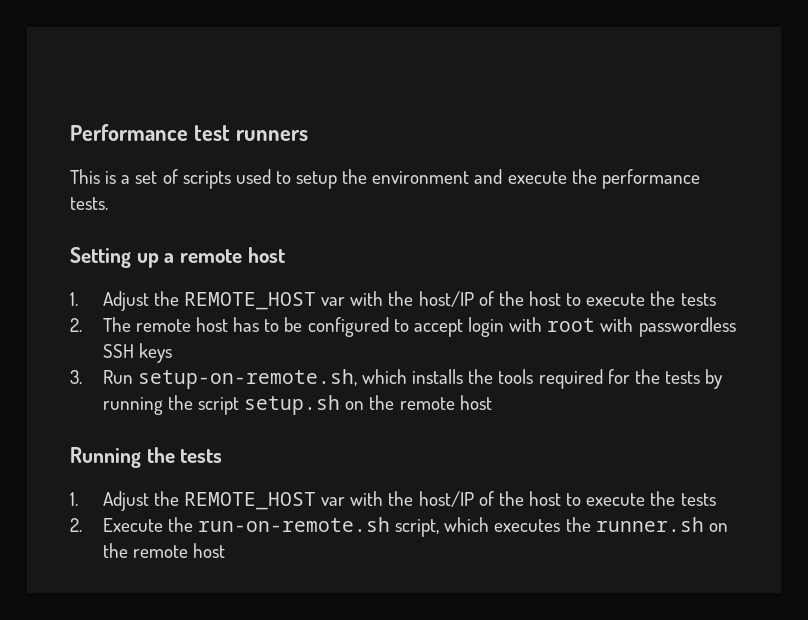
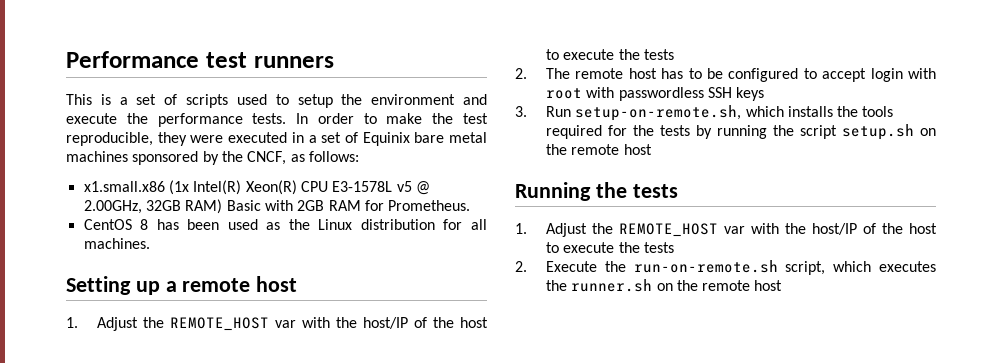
(108, 203) none -> [296,113,488,124] [66,132,487,146] [66,151,359,165] [83,180,430,195] [83,199,471,214] [83,219,487,230] [83,238,150,249] In order to make the test reproducible, they were executed in a set of Equinix bare metal machines sponsored by the CNCF, as follows: // x1.small.x86 (1x Intel(R) Xeon(R) CPU E3-1578L v5 @ 2.00GHz, 32GB RAM) Basic with 2GB RAM for Prometheus. // CentOS 8 has been used as the Linux distribution for all machines.

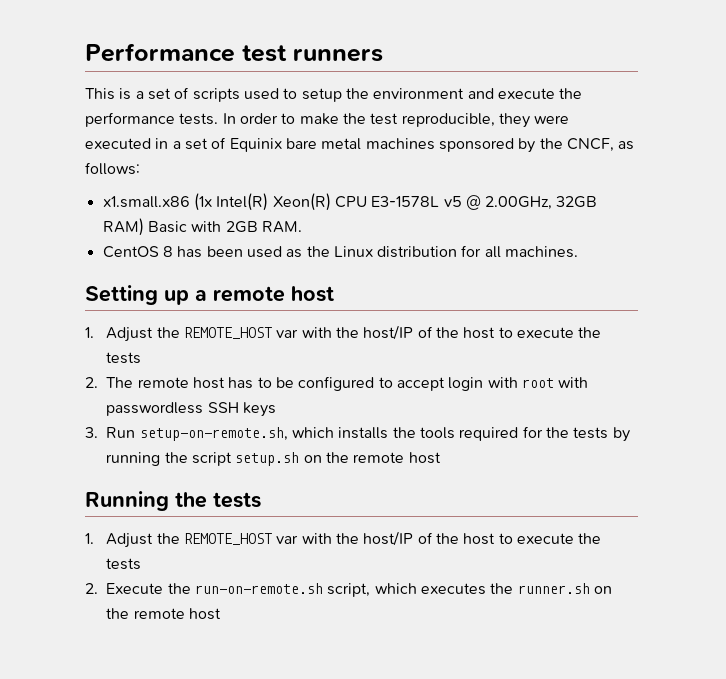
[328,200,471,211] RAM for Prometheus. -> [261,221,302,233] RAM.

